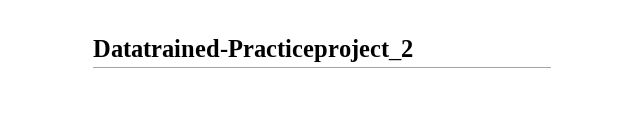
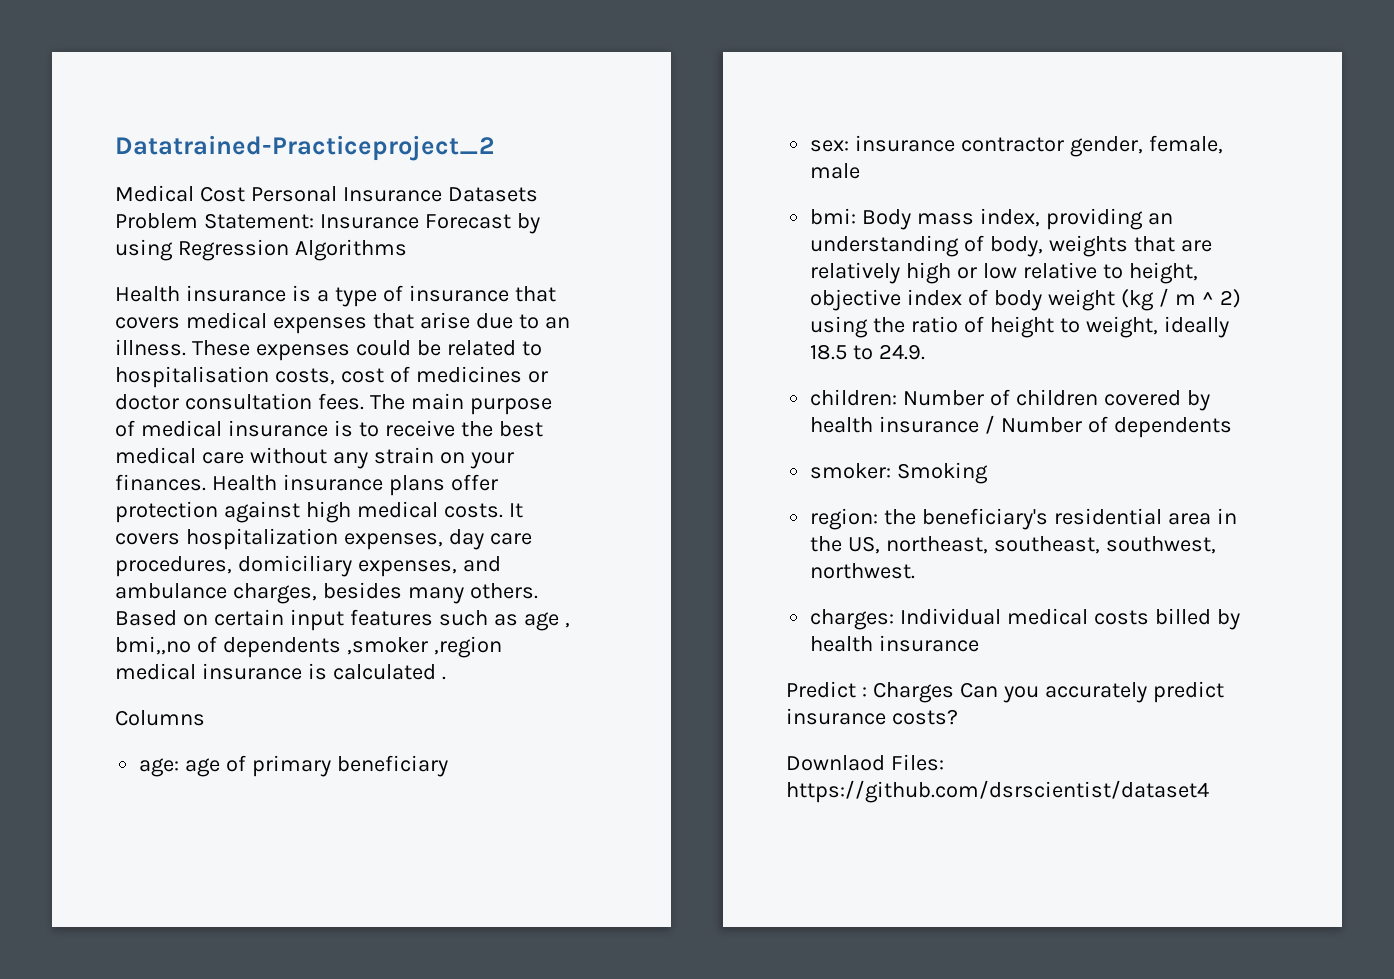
(413, 50) none -> [115,185,538,202] [115,213,540,234] [115,239,407,261] [115,285,556,307] [115,312,570,334] [115,339,542,361] [115,366,548,388] [115,393,552,415] [115,420,543,437] [115,447,514,469] [115,474,498,496] [115,501,523,523] [115,528,532,550] [115,555,501,577] [115,582,538,604] [115,609,570,631] [115,636,502,658] [115,663,446,680] [115,710,205,726] [139,755,448,777] [810,135,1223,157] [810,163,861,179] [810,208,1173,230] [810,235,1212,257] [810,262,1198,284] [810,288,1241,311] [810,316,1229,338] [810,344,926,360] [810,389,1210,411] [810,415,1232,438] [810,462,989,484] [810,508,1237,530] [810,536,1216,554] [810,563,916,579] [810,608,1240,630] [810,635,980,652] [786,681,1224,703] [786,708,958,725] [786,754,944,771] [786,780,1209,803] // Medical Cost Personal Insurance Datasets Problem Statement: Insurance Forecast by using Regression Algorithms // Health insurance is a type of insurance that covers medical expenses that arise due to an illness. These expenses could be related to hospitalisation costs, cost of medicines or doctor consultation fees. The main purpose of medical insurance is to receive the best medical care without any strain on your finances. Health insurance plans offer protection against high medical costs. It covers hospitalization expenses, day care procedures, domiciliary expenses, and ambulance charges, besides many others. Based on certain input features such as age , bmi,,no of dependents ,smoker ,region medical insurance is calculated . // Columns // age: age of primary beneficiary // sex: insurance contractor gender, female, male // bmi: Body mass index, providing an understanding of body, weights that are relatively high or low relative to height, objective index of body weight (kg / m ^ 2) using the ratio of height to weight, ideally 18.5 to 24.9. // children: Number of children covered by health insurance / Number of dependents // smoker: Smoking // region: the beneficiary's residential area in the US, northeast, southeast, southwest, northwest. // charges: Individual medical costs billed by health insurance // Predict : Charges Can you accurately predict insurance costs? // Downlaod Files: https://github.com/dsrscientist/dataset4

